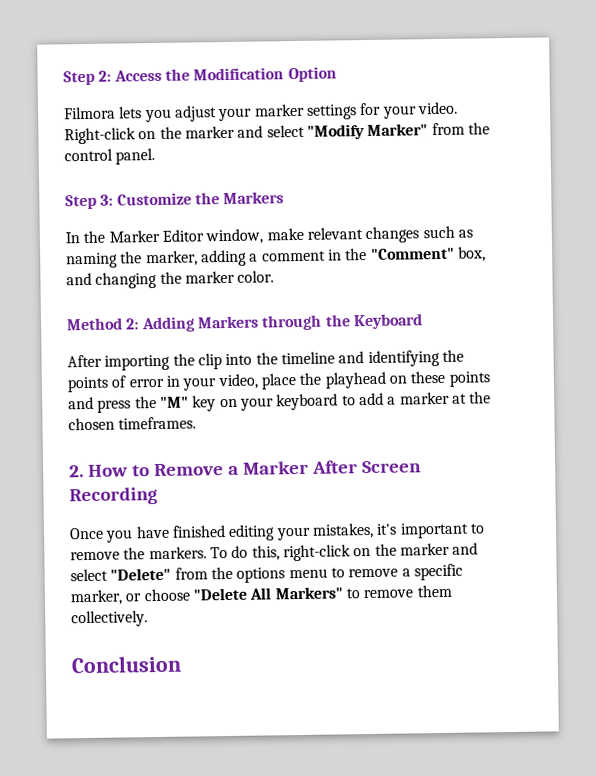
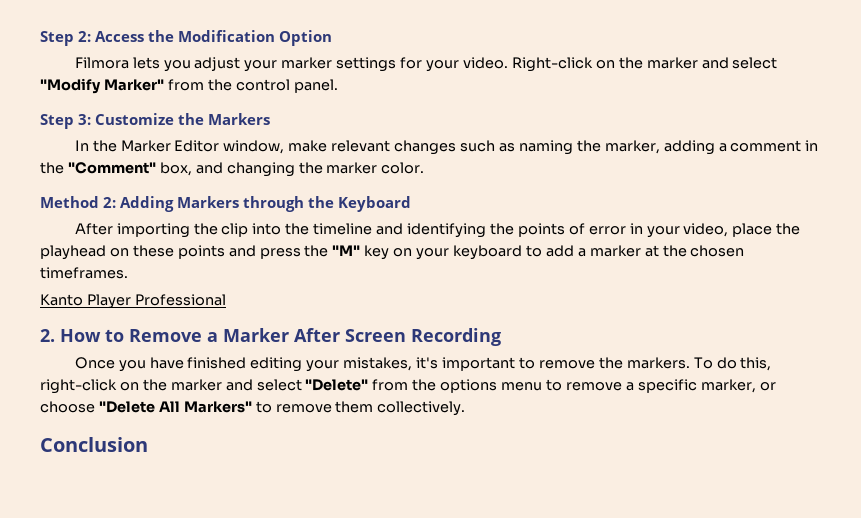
(197, 423) none -> [40,294,226,309] // Kanto Player Professional

